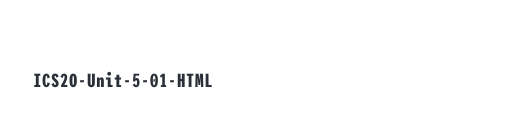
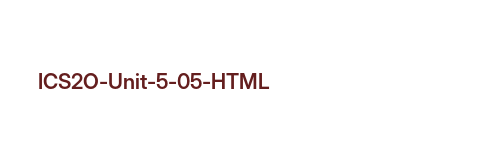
[33,71,213,88] ICS2O-Unit-5-01-HTML -> [38,73,270,89] ICS2O-Unit-5-05-HTML

